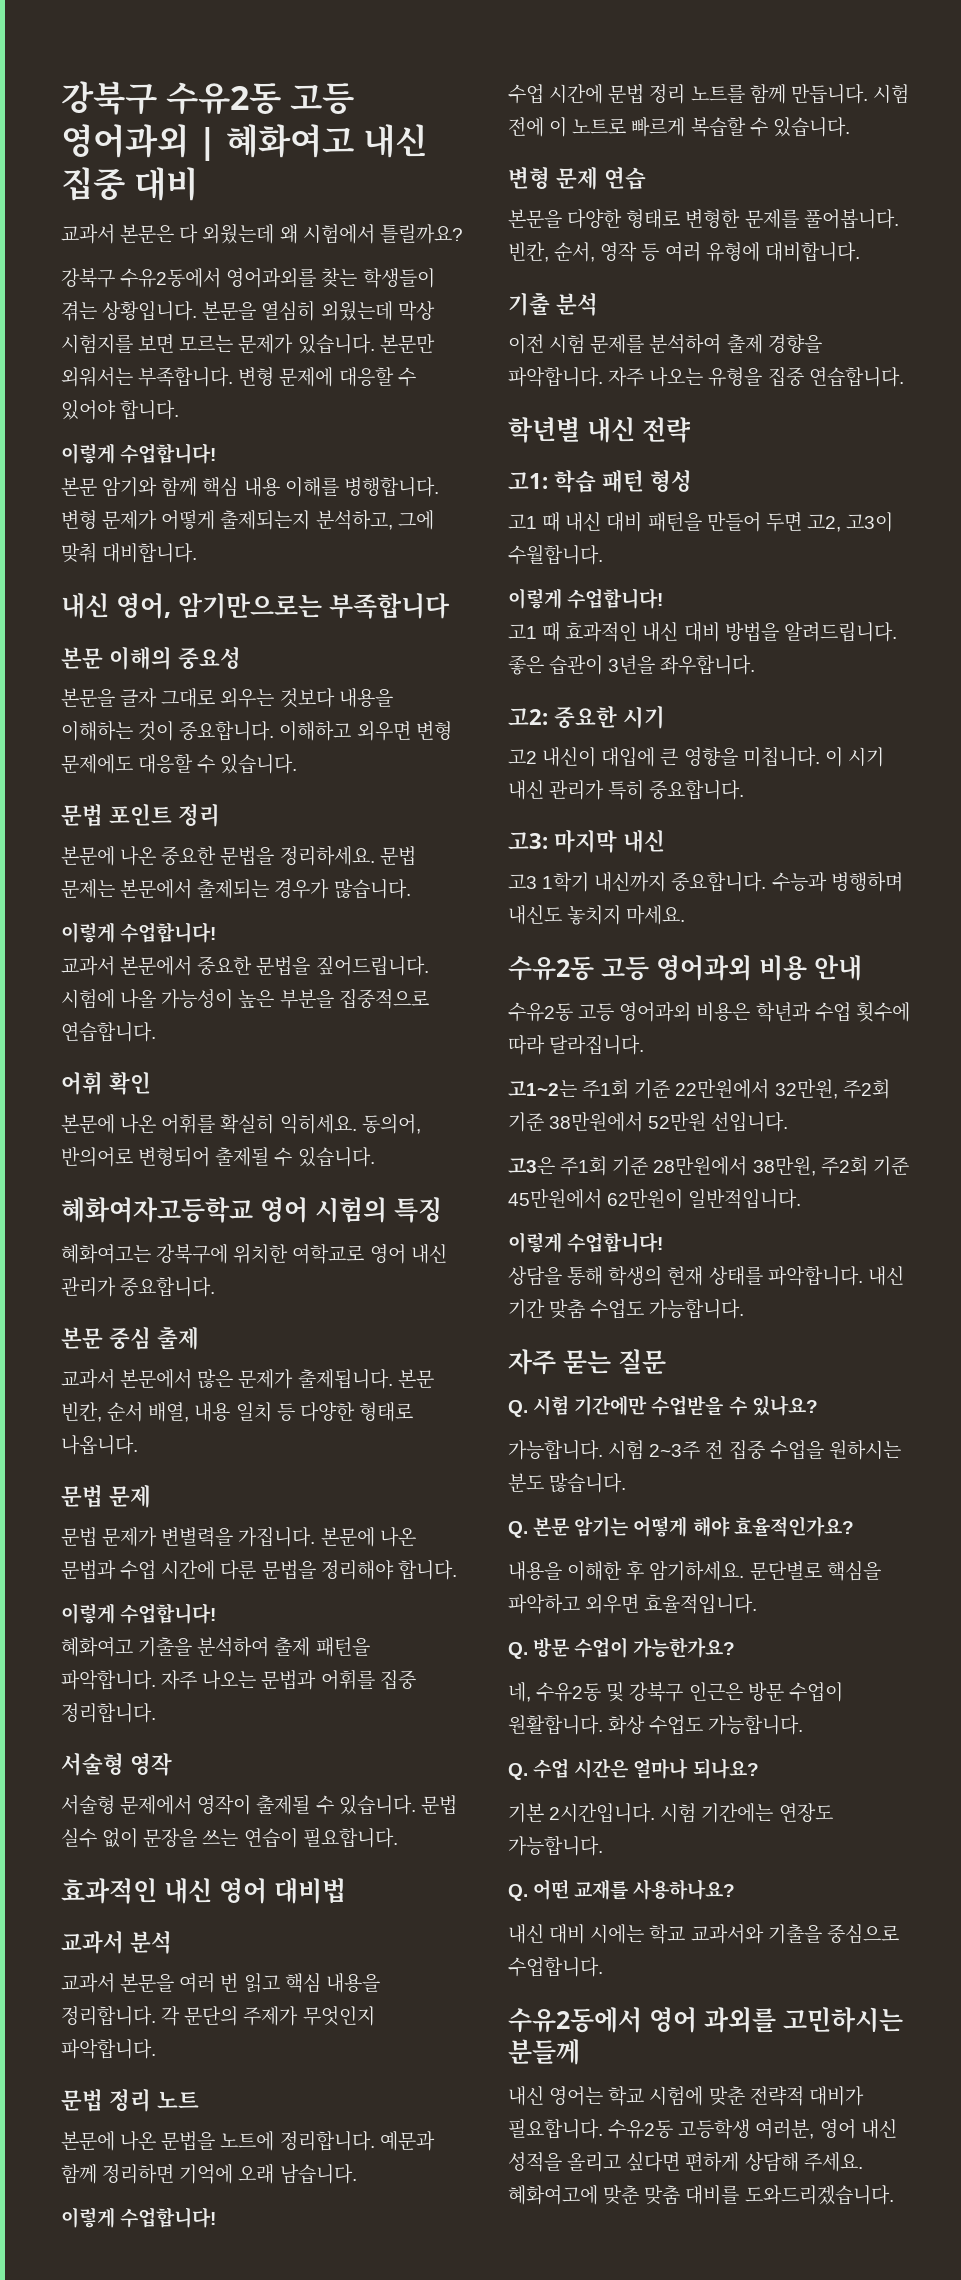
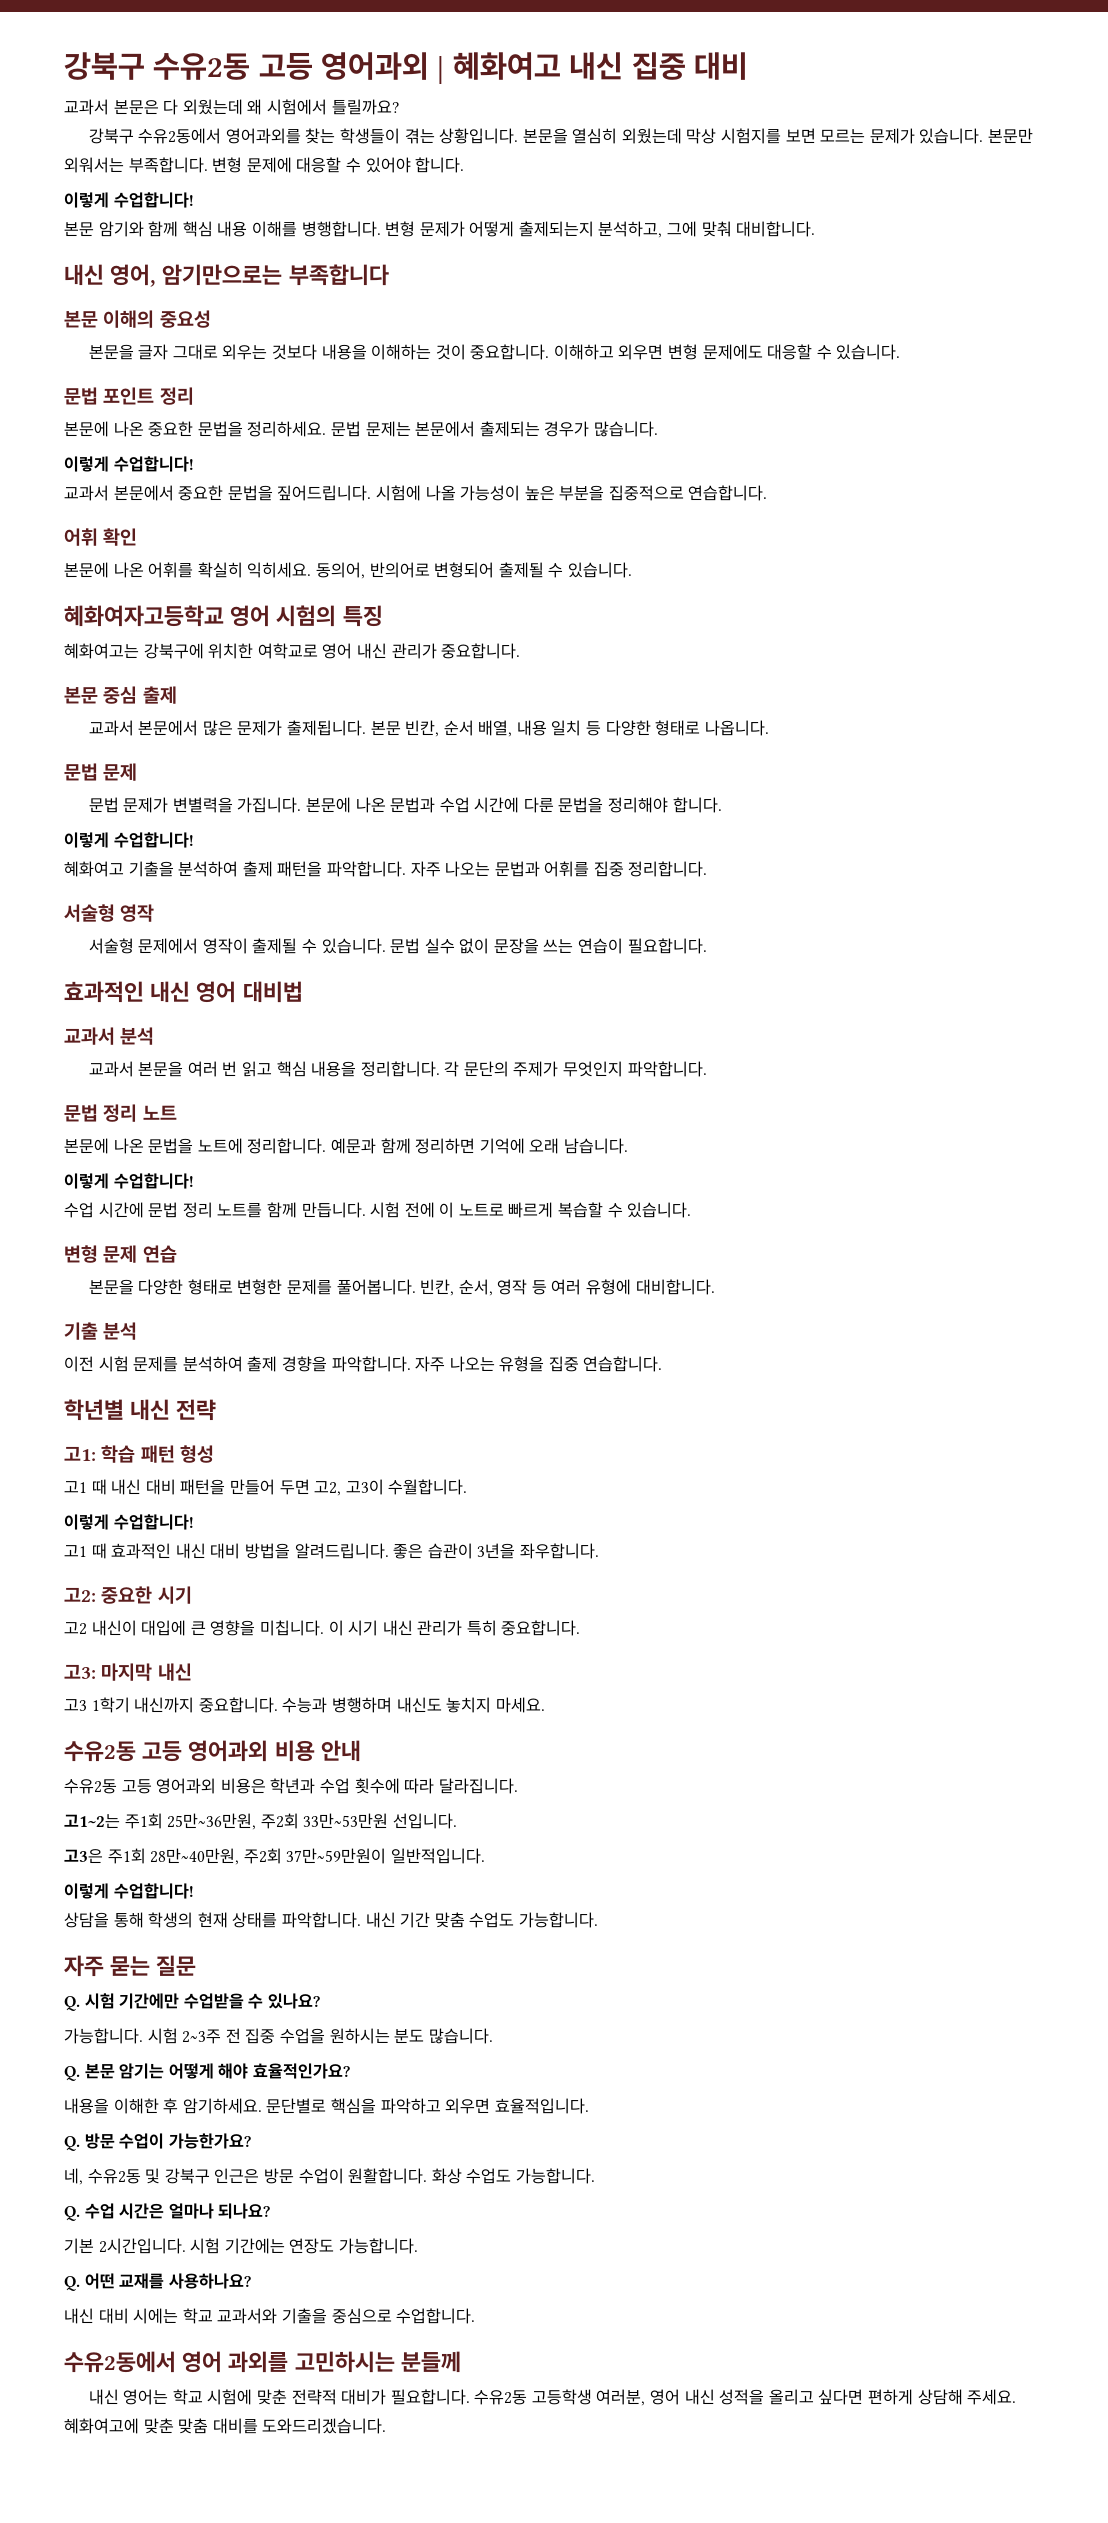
[634,1079,890,1099] [508,1112,789,1132] [508,1156,909,1176] [508,1189,684,1209] 기준 22만원에서 32만원, 주2회 기준 38만원에서 52만원 선입니다. // 고3은 주1회 기준 28만원에서 38만원, 주2회 기준 45만원에서 62만원이 -> [167,1813,457,1830] [64,1848,387,1865] 25만~36만원, 주2회 33만~53만원 선입니다. // 고3은 주1회 28만~40만원, 주2회 37만~59만원이

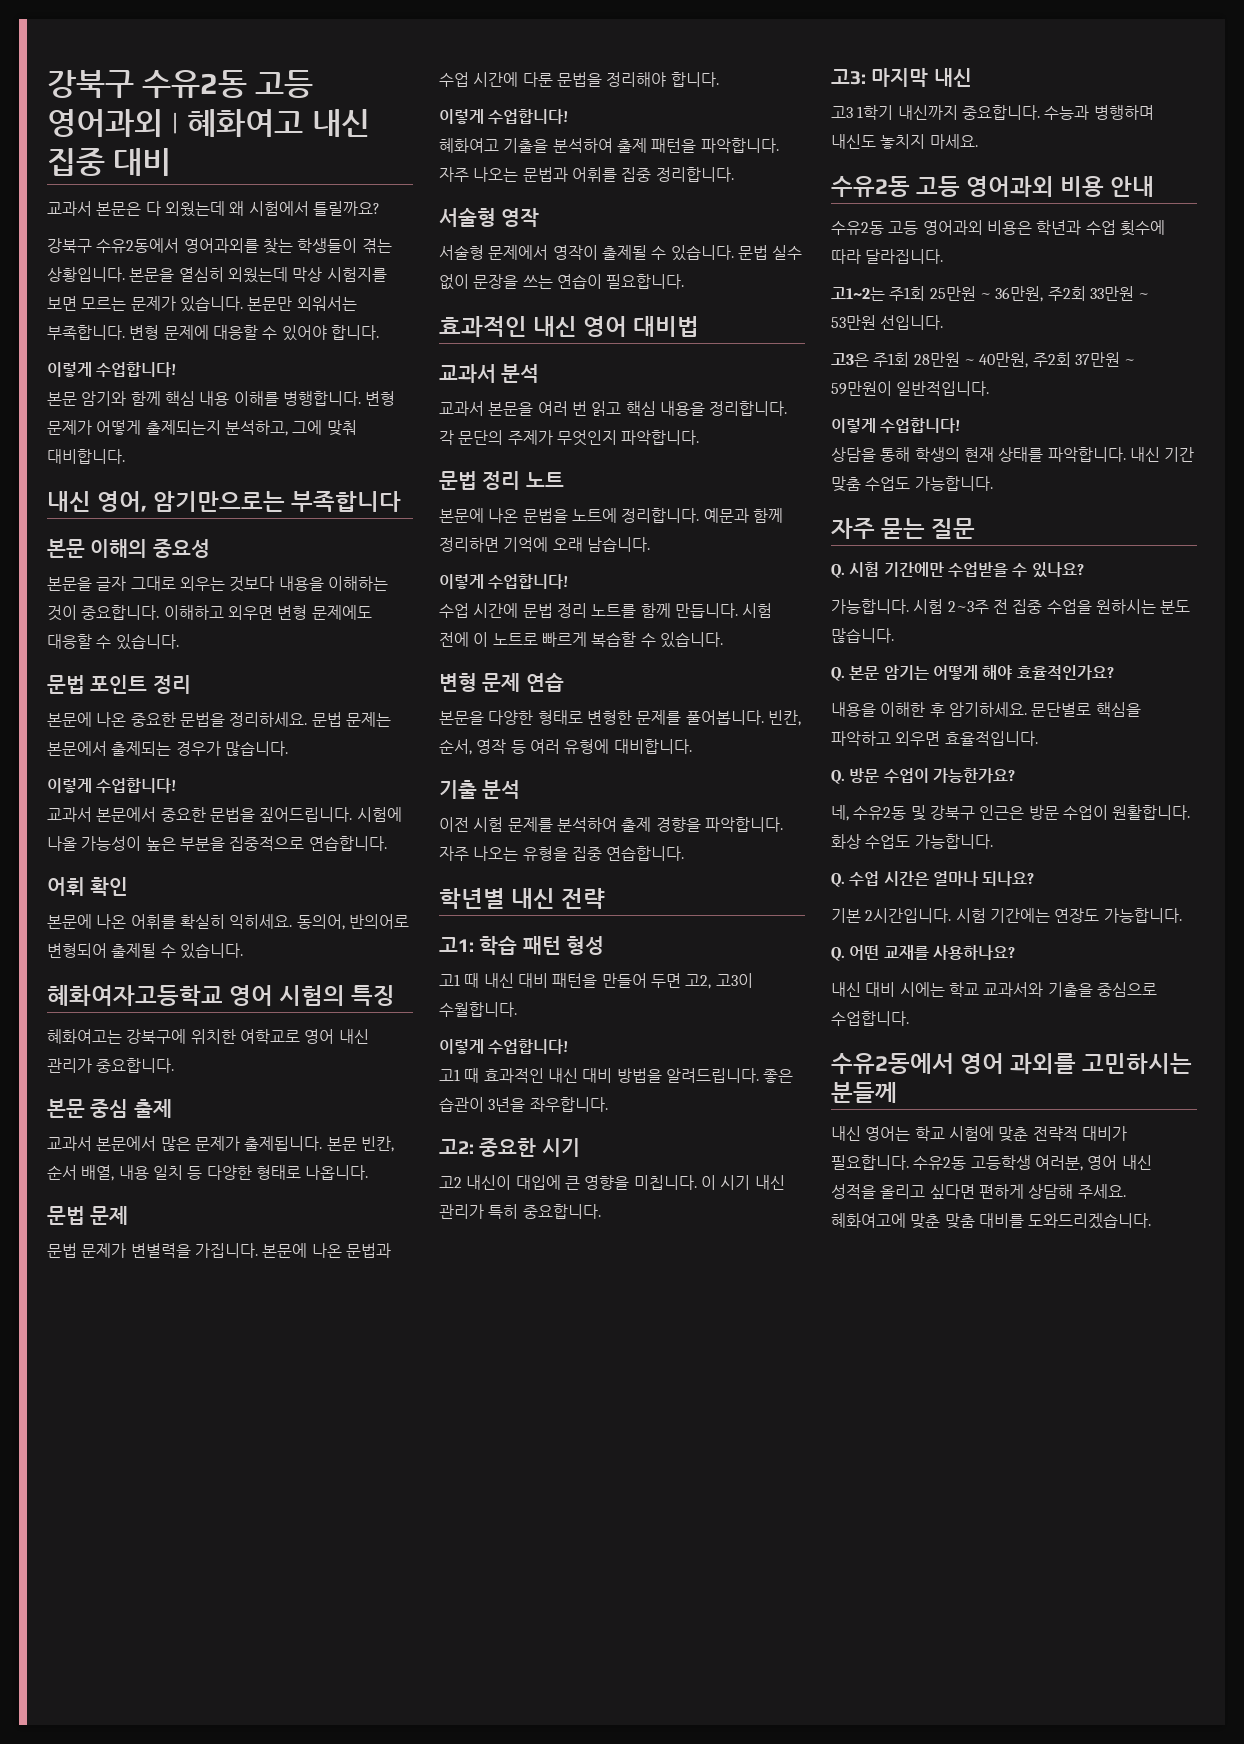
[167,1813,457,1830] [64,1848,387,1865] 25만~36만원, 주2회 33만~53만원 선입니다. // 고3은 주1회 28만~40만원, 주2회 37만~59만원이 -> [929,286,1150,302] [831,315,944,330] [831,352,1136,368] [831,381,892,396] 25만원 ~ 36만원, 주2회 33만원 ~ 53만원 선입니다. // 고3은 주1회 28만원 ~ 40만원, 주2회 37만원 ~ 59만원이

